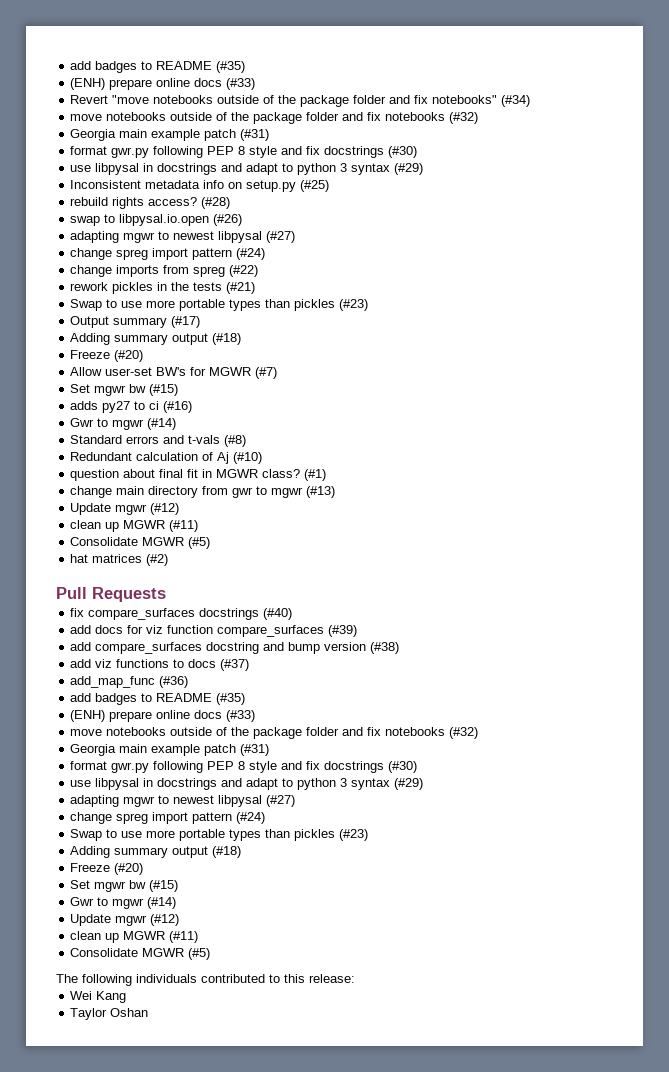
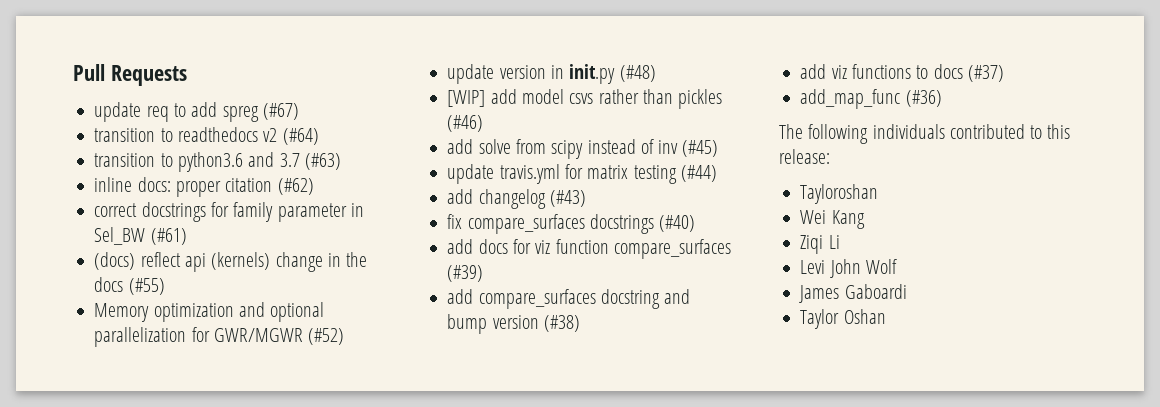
[70,61,246,73] [70,78,256,90] [70,95,531,107] [70,112,479,124] [70,129,270,141] [70,146,418,158] [70,163,424,175] [70,180,330,192] [70,197,231,209] [70,214,243,226] [70,231,296,243] [70,248,266,260] [70,265,259,277] [70,282,256,294] [70,299,369,311] [70,316,201,328] [70,333,242,345] [70,350,144,362] [70,367,278,379] [70,384,179,396] [70,401,193,413] [70,418,177,430] [70,435,247,447] [70,452,263,464] [70,469,327,481] [70,486,336,498] [70,503,180,515] [70,520,199,532] [70,537,211,549] [70,554,169,566] [56,587,166,602] add badges to README (#35) // (ENH) prepare online docs (#33) // Revert "move notebooks outside of the package folder and fix notebooks" (#34) // move notebooks outside of the package folder and fix notebooks (#32) // Georgia main example patch (#31) // format gwr.py following PEP 8 style and fix docstrings (#30) // use libpysal in docstrings and adapt to python 3 syntax (#29) // Inconsistent metadata info on setup.py (#25) // rebuild rights access? (#28) // swap to libpysal.io.open (#26) // adapting mgwr to newest libpysal (#27) // change spreg import pattern (#24) // change imports from spreg (#22) // rework pickles in the tests (#21) // Swap to use more portable types than pickles (#23) // Output summary (#17) // Adding summary output (#18) // Freeze (#20) // Allow user-set BW's for MGWR (#7) // Set mgwr bw (#15) // adds py27 to ci (#16) // Gwr to mgwr (#14) // Standard errors and t-vals (#8) // Redundant calculation of Aj (#10) // question about final fit in MGWR class? (#1) // change main directory from gwr to mgwr (#13) // Update mgwr (#12) // clean up MGWR (#11) // Consolidate MGWR (#5) // hat matrices (#2) // Pull Requests -> [73,64,187,86] [94,102,299,122] [94,127,319,145] [94,152,341,172] [94,177,314,197] [94,202,364,222] [94,227,187,245] [94,252,368,272] [94,277,165,295] [94,302,325,322] [94,327,345,347] [447,64,656,84] [447,89,723,109] [447,115,484,132] [447,139,719,159] [447,164,717,184] [447,189,586,209] Pull Requests // update req to add spreg (#67) // transition to readthedocs v2 (#64) // transition to python3.6 and 3.7 (#63) // inline docs: proper citation (#62) // correct docstrings for family parameter in Sel_BW (#61) // (docs) reflect api (kernels) change in the docs (#55) // Memory optimization and optional parallelization for GWR/MGWR (#52) // update version in init.py (#48) // [WIP] add model csvs rather than pickles (#46) // add solve from scipy instead of inv (#45) // update travis.yml for matrix testing (#44) // add changelog (#43)
[70,693,246,705] [70,710,256,722] [70,727,479,739] [70,744,270,756] [70,761,418,773] [70,778,424,790] [70,795,296,807] [70,812,266,824] [70,829,369,841] [70,846,242,858] [70,863,144,875] [70,880,179,892] [70,897,177,909] [70,914,180,926] [70,931,199,943] [70,948,211,960] // add badges to README (#35) // (ENH) prepare online docs (#33) // move notebooks outside of the package folder and fix notebooks (#32) // Georgia main example patch (#31) // format gwr.py following PEP 8 style and fix docstrings (#30) // use libpysal in docstrings and adapt to python 3 syntax (#29) // adapting mgwr to newest libpysal (#27) // change spreg import pattern (#24) // Swap to use more portable types than pickles (#23) // Adding summary output (#18) // Freeze (#20) // Set mgwr bw (#15) // Gwr to mgwr (#14) // Update mgwr (#12) // clean up MGWR (#11) // Consolidate MGWR (#5) -> (942, 98) none
(355, 978) none -> [800,184,879,204] // Tayloroshan
(127, 997) none -> [800,235,840,254] [800,259,897,278] [799,284,907,303] // Ziqi Li // Levi John Wolf // James Gaboardi

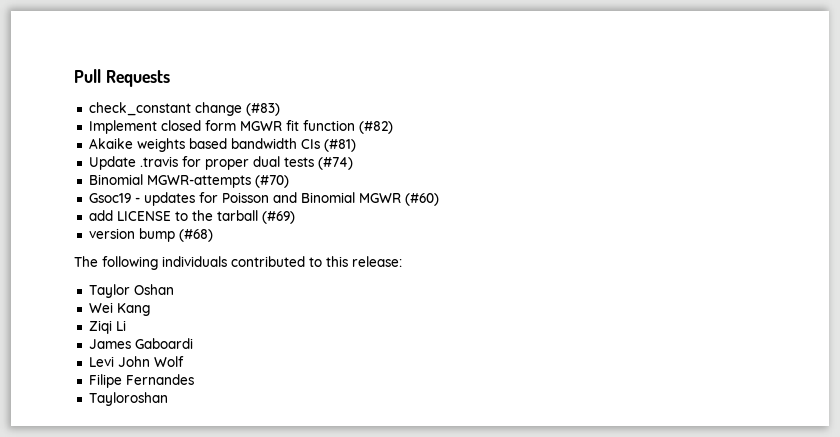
[94,102,299,122] [94,127,319,145] [94,152,341,172] [94,177,314,197] [94,202,364,222] [94,227,187,245] [94,252,368,272] [94,277,165,295] [94,302,325,322] [94,327,345,347] [447,64,656,84] [447,89,723,109] [447,115,484,132] [447,139,719,159] [447,164,717,184] [447,189,586,209] [447,214,696,234] [447,239,731,259] [447,265,484,282] [447,289,691,309] [447,314,580,334] [800,64,1004,82] [800,89,942,109] update req to add spreg (#67) // transition to readthedocs v2 (#64) // transition to python3.6 and 3.7 (#63) // inline docs: proper citation (#62) // correct docstrings for family parameter in Sel_BW (#61) // (docs) reflect api (kernels) change in the docs (#55) // Memory optimization and optional parallelization for GWR/MGWR (#52) // update version in init.py (#48) // [WIP] add model csvs rather than pickles (#46) // add solve from scipy instead of inv (#45) // update travis.yml for matrix testing (#44) // add changelog (#43) // fix compare_surfaces docstrings (#40) // add docs for viz function compare_surfaces (#39) // add compare_surfaces docstring and bump version (#38) // add viz functions to docs (#37) // add_map_func (#36) -> [88,102,280,116] [88,120,393,134] [88,138,356,152] [88,156,353,170] [88,174,289,188] [88,192,439,206] [88,210,295,224] [88,228,213,242] check_constant change (#83) // Implement closed form MGWR fit function (#82) // Akaike weights based bandwidth CIs (#81) // Update .travis for proper dual tests (#74) // Binomial MGWR-attempts (#70) // Gsoc19 - updates for Poisson and Binomial MGWR (#60) // add LICENSE to the tarball (#69) // version bump (#68)
[800,184,879,204] Tayloroshan -> [88,284,174,298] Taylor Oshan
(840, 242) none -> [88,338,193,349] // James Gaboardi
[799,284,907,303] [800,309,886,329] James Gaboardi // Taylor Oshan -> [88,374,194,388] [88,392,168,406] Filipe Fernandes // Tayloroshan

